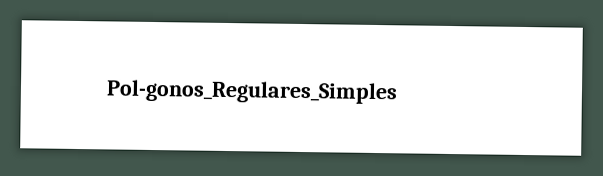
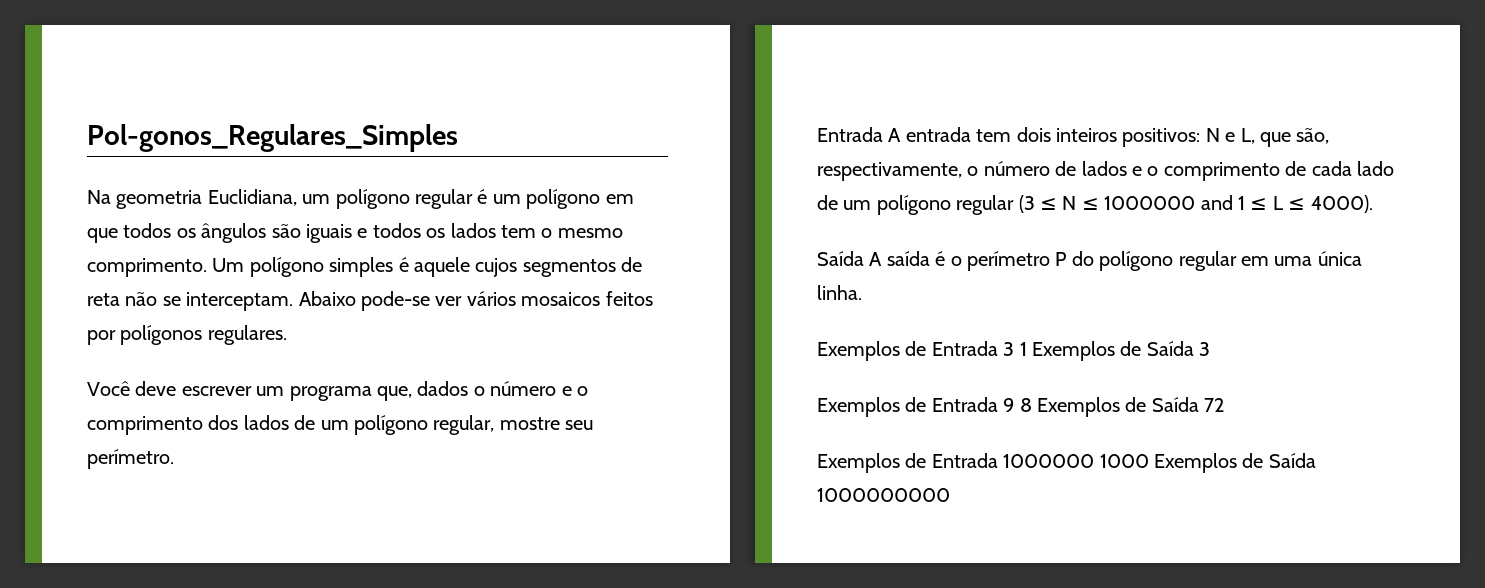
(398, 92) none -> [87,189,634,209] [87,223,623,243] [87,257,643,277] [87,291,653,311] [87,325,287,345] [87,381,588,401] [87,415,594,435] [87,449,174,469] [817,127,1330,147] [817,161,1394,181] [817,195,1373,215] [817,251,1362,271] [817,285,862,300] [817,341,1211,361] [817,397,1225,417] [817,453,1316,473] [817,488,950,502] // Na geometria Euclidiana, um polígono regular é um polígono em que todos os ângulos são iguais e todos os lados tem o mesmo comprimento. Um polígono simples é aquele cujos segmentos de reta não se interceptam. Abaixo pode-se ver vários mosaicos feitos por polígonos regulares. // Você deve escrever um programa que, dados o número e o comprimento dos lados de um polígono regular, mostre seu perímetro. // Entrada A entrada tem dois inteiros positivos: N e L, que são, respectivamente, o número de lados e o comprimento de cada lado de um polígono regular (3 ≤ N ≤ 1000000 and 1 ≤ L ≤ 4000). // Saída A saída é o perímetro P do polígono regular em uma única linha. // Exemplos de Entrada 3 1 Exemplos de Saída 3 // Exemplos de Entrada 9 8 Exemplos de Saída 72 // Exemplos de Entrada 1000000 1000 Exemplos de Saída 1000000000

